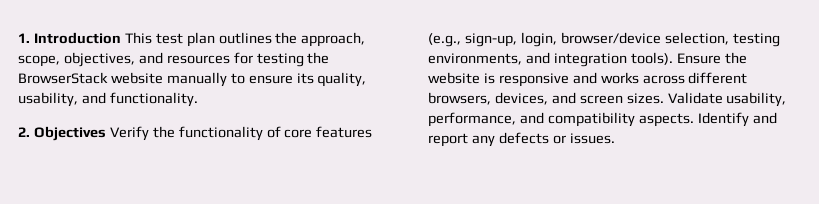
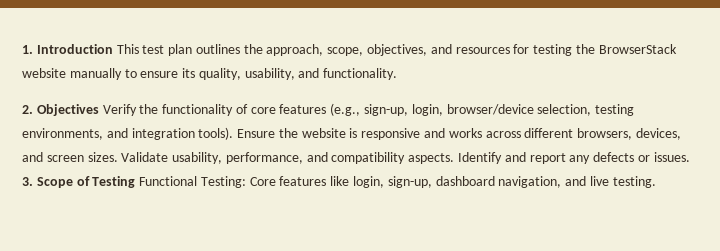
(615, 138) none -> [22,176,656,188] 3. Scope of Testing Functional Testing: Core features like login, sign-up, dashboard navigation, and live testing.

